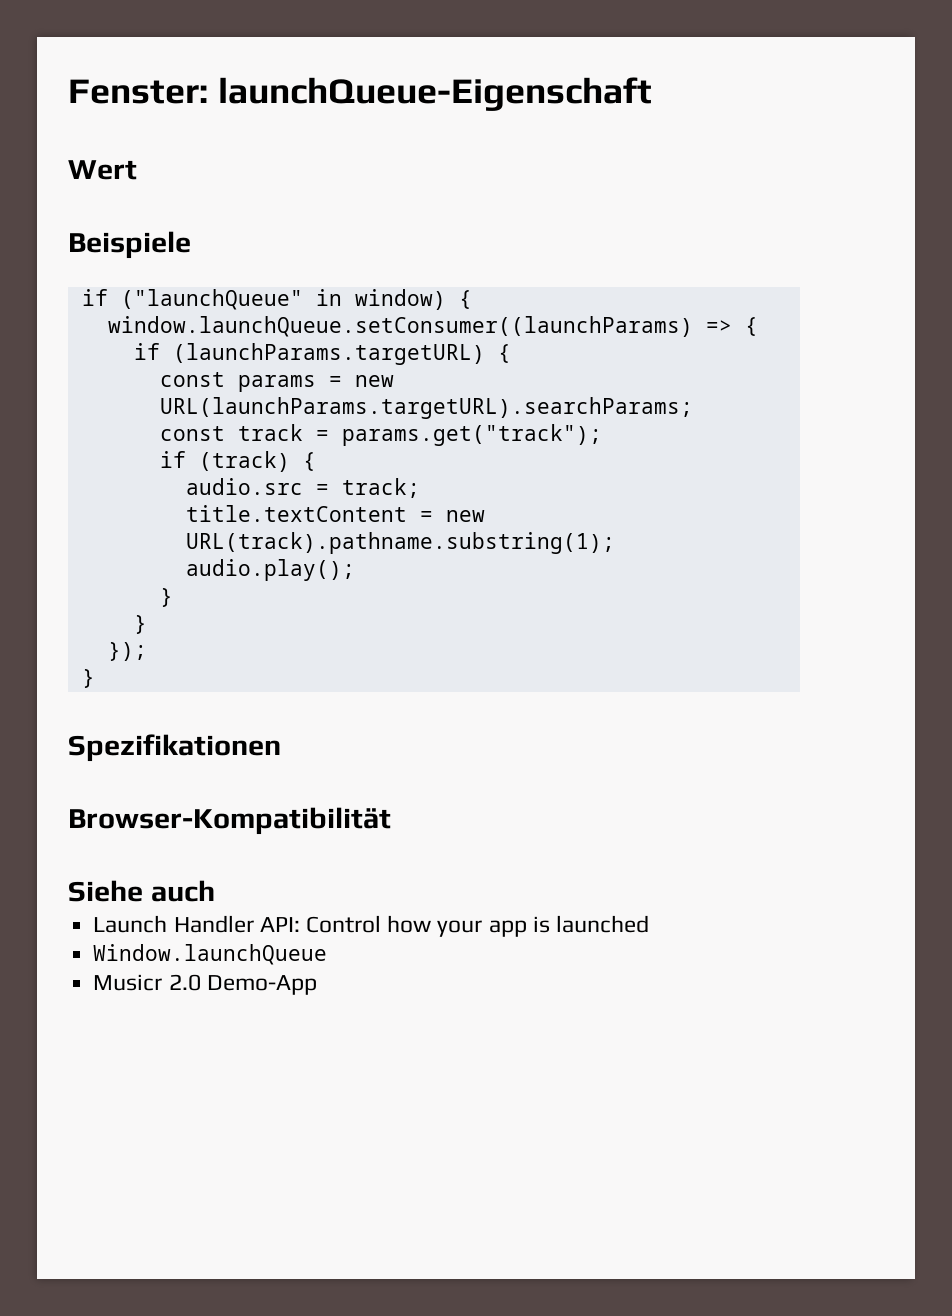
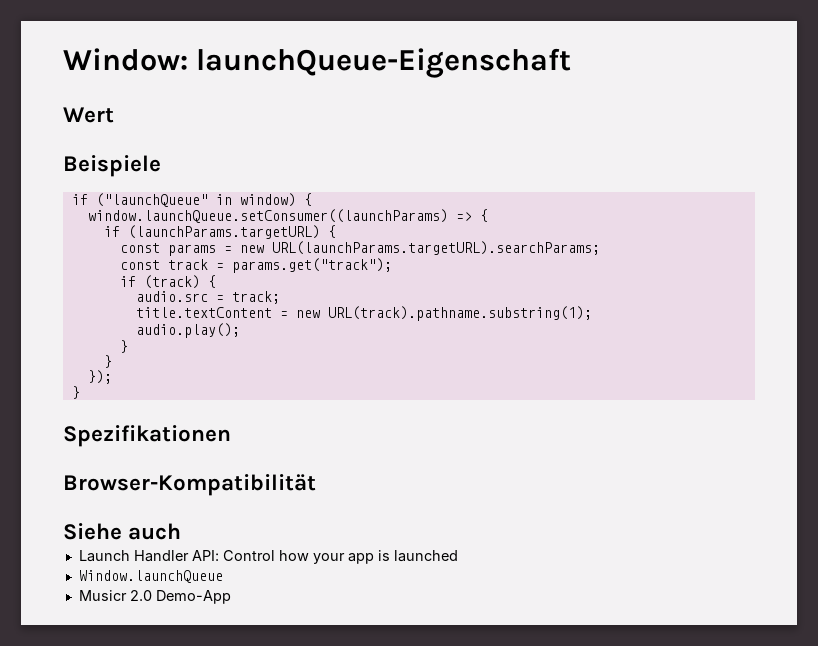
[68,79,208,104] Fenster: -> [63,48,188,71] Window:

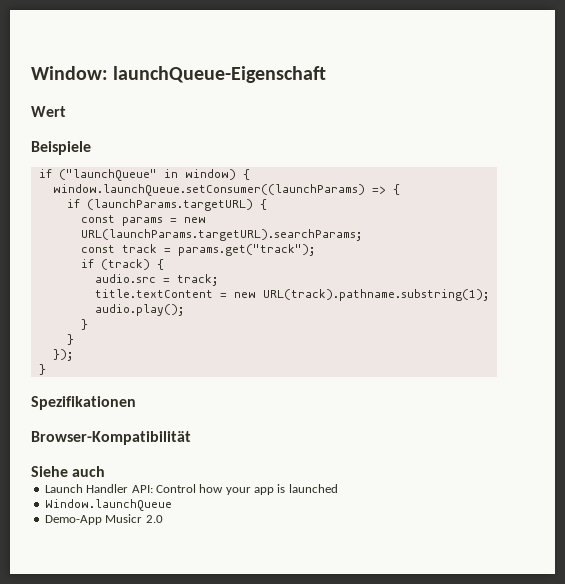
(223, 576) none -> [44,515,102,525] Demo-App
[155,590,231,604] Demo-App -> (163, 519) none

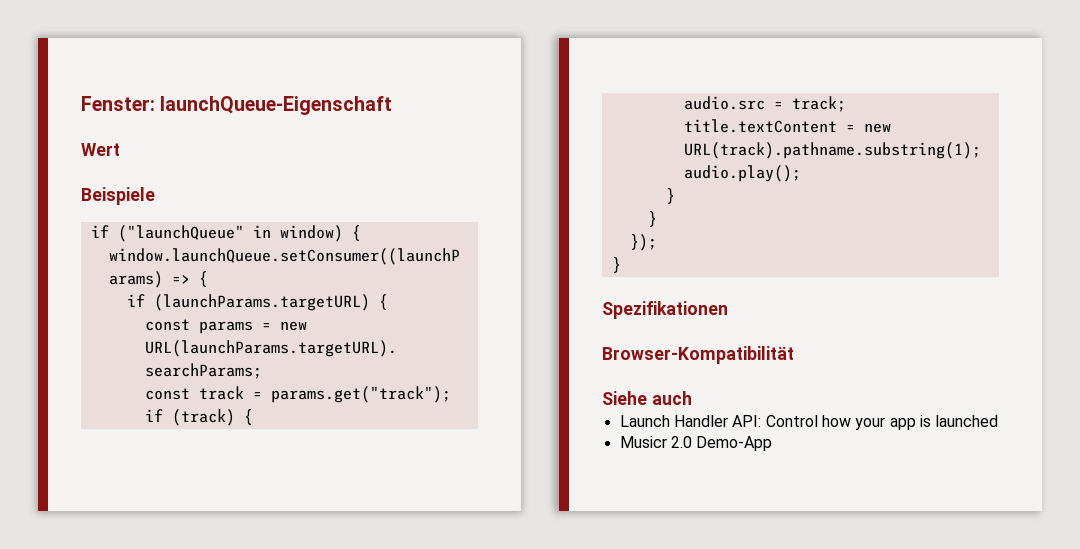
[31,66,108,80] Window: -> [81,96,155,111] Fenster:
[44,499,172,511] [44,515,102,525] Window.launchQueue // Demo-App -> (999, 421) none
(163, 519) none -> [696,436,773,451] Demo-App

